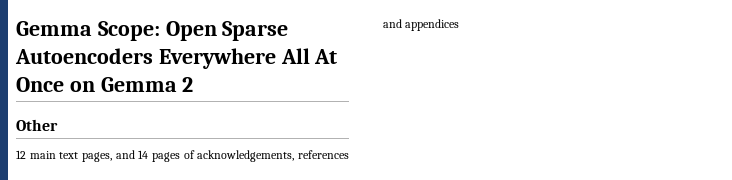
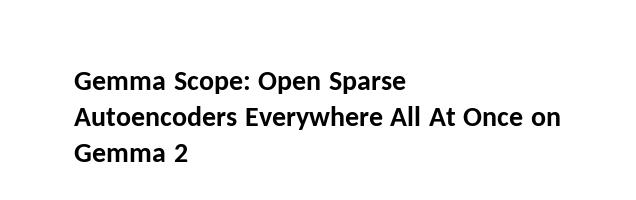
[16,119,58,131] [16,150,349,162] [383,19,460,31] // Other // 12 main text pages, and 14 pages of acknowledgements, references and appendices -> (188, 153) none

